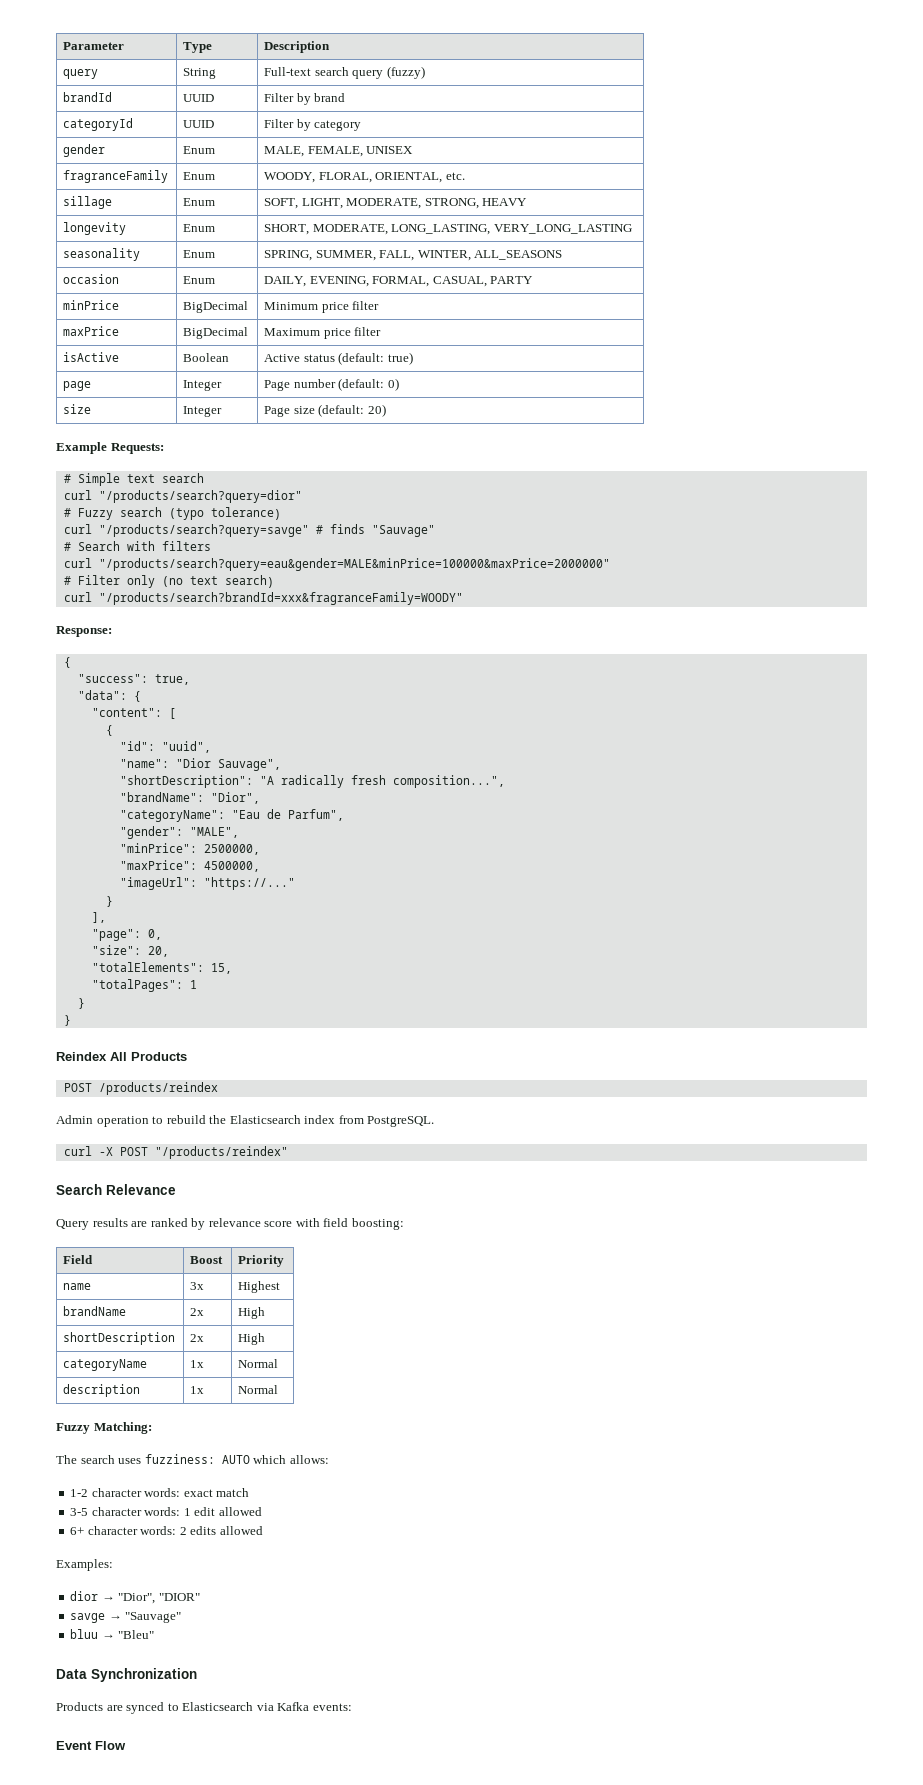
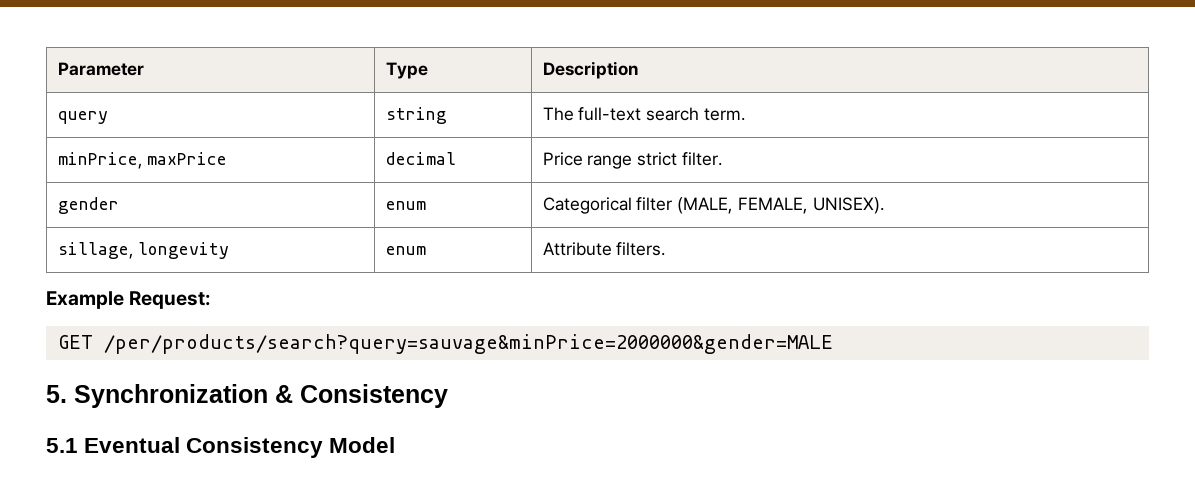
[183,68,217,79] [264,66,425,79] [63,92,113,102] [183,94,215,102] [264,93,346,105] [63,118,134,131] [183,120,215,128] [264,119,362,131] [63,144,106,157] [183,146,216,154] [264,146,414,157] [63,170,169,183] [183,172,216,180] [264,172,465,183] [63,196,113,209] [183,198,216,206] [264,198,528,209] [63,222,127,235] [183,224,216,232] [264,224,632,235] [63,248,141,261] [183,250,216,258] [264,250,563,261] [63,274,120,284] [183,276,216,284] [264,276,534,287] [63,300,120,310] [183,301,249,313] [264,301,380,313] [63,326,120,336] [183,327,249,339] [264,327,382,339] [63,352,120,362] [183,353,230,362] [264,352,413,365] [63,381,92,391] [183,380,223,391] [264,378,399,391] [63,404,92,414] [183,406,223,417] [264,404,386,417] [56,442,164,454] [63,473,204,486] [63,490,302,503] [63,507,281,520] [63,524,435,537] [63,541,211,551] [63,558,610,571] [63,575,274,588] [63,592,463,605] [56,626,112,637] [63,657,71,668] [77,674,190,685] [77,690,141,702] [91,708,176,719] [105,725,113,736] [119,741,211,753] [119,758,281,771] [119,775,505,788] [119,792,260,804] [119,809,344,822] [119,826,239,839] [119,843,260,855] [119,860,260,872] [119,877,295,890] [105,896,113,907] [91,912,106,923] [91,929,162,941] [91,945,169,957] [91,962,232,974] [91,979,197,992] [77,998,85,1009] [63,1015,71,1026] [56,1052,187,1061] [63,1082,218,1095] [56,1115,435,1127] [63,1146,288,1159] [56,1184,176,1195] [56,1218,404,1230] [63,1255,94,1264] [190,1256,224,1264] [238,1255,285,1267] [63,1283,92,1290] [190,1282,205,1290] [238,1281,281,1293] [63,1306,127,1316] [190,1308,205,1316] [238,1307,266,1319] [63,1332,176,1345] [190,1334,205,1342] [238,1333,266,1345] [63,1359,148,1371] [190,1360,205,1368] [238,1359,279,1368] [63,1384,141,1397] [190,1386,205,1394] [238,1385,279,1394] [56,1422,152,1434] [56,1454,329,1464] [70,1488,250,1497] [70,1507,262,1516] [70,1526,263,1535] [56,1559,113,1571] [70,1591,200,1604] [70,1612,182,1623] [70,1629,155,1639] [56,1668,197,1682] [56,1702,352,1714] [56,1741,126,1750] String | Full-text search query (fuzzy) // brandId | UUID | Filter by brand // categoryId | UUID | Filter by category // gender | Enum | MALE, FEMALE, UNISEX // fragranceFamily | Enum | WOODY, FLORAL, ORIENTAL, etc. // sillage | Enum | SOFT, LIGHT, MODERATE, STRONG, HEAVY // longevity | Enum | SHORT, MODERATE, LONG_LASTING, VERY_LONG_LASTING // seasonality | Enum | SPRING, SUMMER, FALL, WINTER, ALL_SEASONS // occasion | Enum | DAILY, EVENING, FORMAL, CASUAL, PARTY // minPrice | BigDecimal | Minimum price filter // maxPrice | BigDecimal | Maximum price filter // isActive | Boolean | Active status (default: true) // page | Integer | Page number (default: 0) // size | Integer | Page size (default: 20) // Example Requests: // # Simple text search // curl "/products/search?query=dior" // # Fuzzy search (typo tolerance) // curl "/products/search?query=savge" # finds "Sauvage" // # Search with filters // curl "/products/search?query=eau&gender=MALE&minPrice=100000&maxPrice=2000000" // # Filter only (no text search) // curl "/products/search?brandId=xxx&fragranceFamily=WOODY" // Response: // { // "success": true, // "data": { // "content": [ // { // "id": "uuid", // "name": "Dior Sauvage", // "shortDescription": "A radically fresh composition...", // "brandName": "Dior", // "categoryName": "Eau de Parfum", // "gender": "MALE", // "minPrice": 2500000, // "maxPrice": 4500000, // "imageUrl": "https://..." // } // ], // "page": 0, // "size": 20, // "totalElements": 15, // "totalPages": 1 // } // } // Reindex All Products // POST /products/reindex // Admin operation to rebuild the Elasticsearch index from PostgreSQL. // curl -X POST "/products/reindex" // Search Relevance // Query results are ranked by relevance score with field boosting: // Field | Boost | Priority // name | 3x | Highest // brandName | 2x | High // shortDescription | 2x | High // categoryName | 1x | Normal // description | 1x | Normal // Fuzzy Matching: // The search uses fuzziness: AUTO which allows: // 1-2 character words: exact match // 3-5 character words: 1 edit allowed // 6+ character words: 2 edits allowed // Examples: // dior → "Dior", "DIOR" // savge → "Sauvage" // bluu → "Bleu" // Data Synchronization // Products are synced to Elasticsearch via Kafka events: // Event Flow -> [385,107,447,124] [542,107,745,121] [57,152,228,169] [385,152,456,165] [542,152,722,169] [57,197,119,214] [385,201,426,210] [542,197,884,214] [57,242,230,259] [385,246,426,255] [542,242,666,256] [46,291,212,309] [57,334,833,354] [46,384,448,408] [46,437,396,458] string | The full-text search term. // minPrice, maxPrice | decimal | Price range strict filter. // gender | enum | Categorical filter (MALE, FEMALE, UNISEX). // sillage, longevity | enum | Attribute filters. // Example Request: // GET /per/products/search?query=sauvage&minPrice=2000000&gender=MALE // 5. Synchronization & Consistency // 5.1 Eventual Consistency Model

